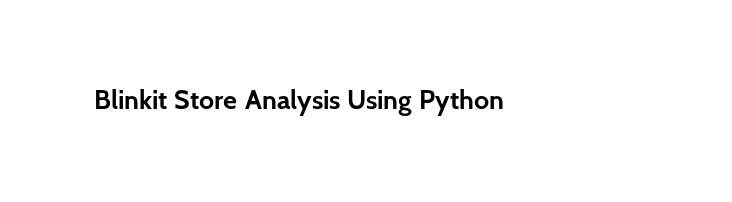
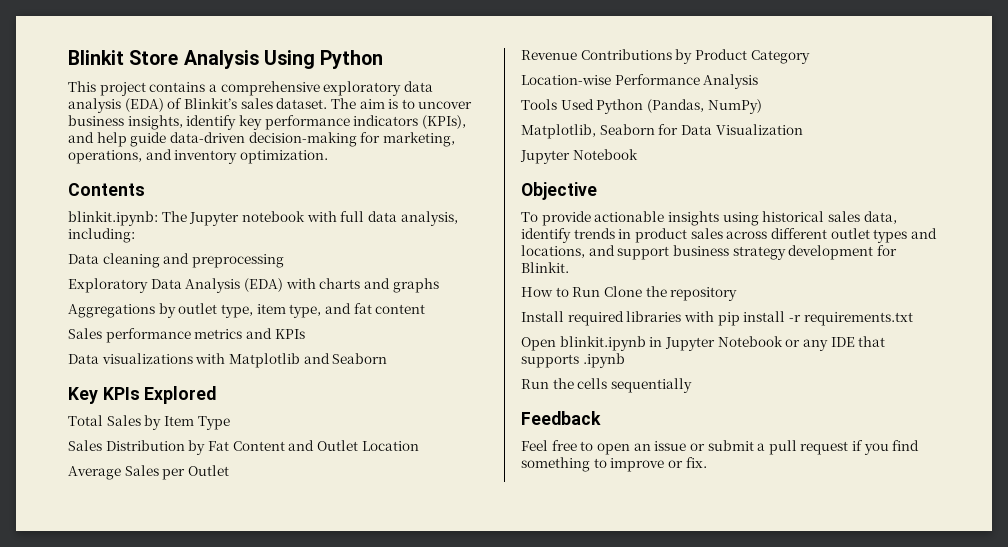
(505, 102) none -> [68,81,433,96] [68,98,473,113] [68,115,466,130] [68,132,455,147] [68,149,328,164] [68,183,145,196] [68,211,458,226] [68,228,135,243] [68,253,284,268] [68,278,439,293] [68,303,426,318] [68,328,305,343] [68,353,388,368] [68,386,217,404] [68,415,230,430] [68,440,419,455] [68,465,229,480] [521,49,810,64] [521,74,759,89] [521,99,762,114] [521,124,803,139] [520,149,638,164] [521,182,597,200] [521,211,897,226] [521,228,937,243] [521,245,897,260] [521,262,569,273] [521,286,738,301] [521,311,913,326] [521,336,886,351] [521,353,625,368] [521,378,692,393] [521,411,601,425] [521,440,920,455] [521,457,707,472] // This project contains a comprehensive exploratory data analysis (EDA) of Blinkit’s sales dataset. The aim is to uncover business insights, identify key performance indicators (KPIs), and help guide data-driven decision-making for marketing, operations, and inventory optimization. // Contents // blinkit.ipynb: The Jupyter notebook with full data analysis, including: // Data cleaning and preprocessing // Exploratory Data Analysis (EDA) with charts and graphs // Aggregations by outlet type, item type, and fat content // Sales performance metrics and KPIs // Data visualizations with Matplotlib and Seaborn // Key KPIs Explored // Total Sales by Item Type // Sales Distribution by Fat Content and Outlet Location // Average Sales per Outlet // Revenue Contributions by Product Category // Location-wise Performance Analysis // Tools Used Python (Pandas, NumPy) // Matplotlib, Seaborn for Data Visualization // Jupyter Notebook // Objective // To provide actionable insights using historical sales data, identify trends in product sales across different outlet types and locations, and support business strategy development for Blinkit. // How to Run Clone the repository // Install required libraries with pip install -r requirements.txt // Open blinkit.ipynb in Jupyter Notebook or any IDE that supports .ipynb // Run the cells sequentially // Feedback // Feel free to open an issue or submit a pull request if you find something to improve or fix.

